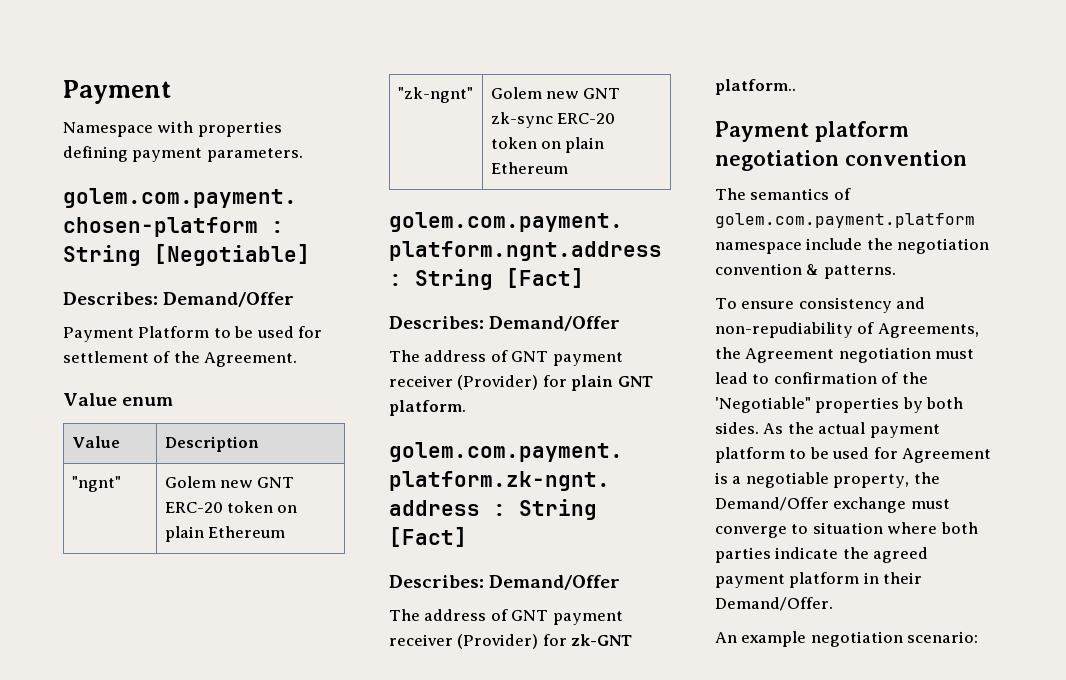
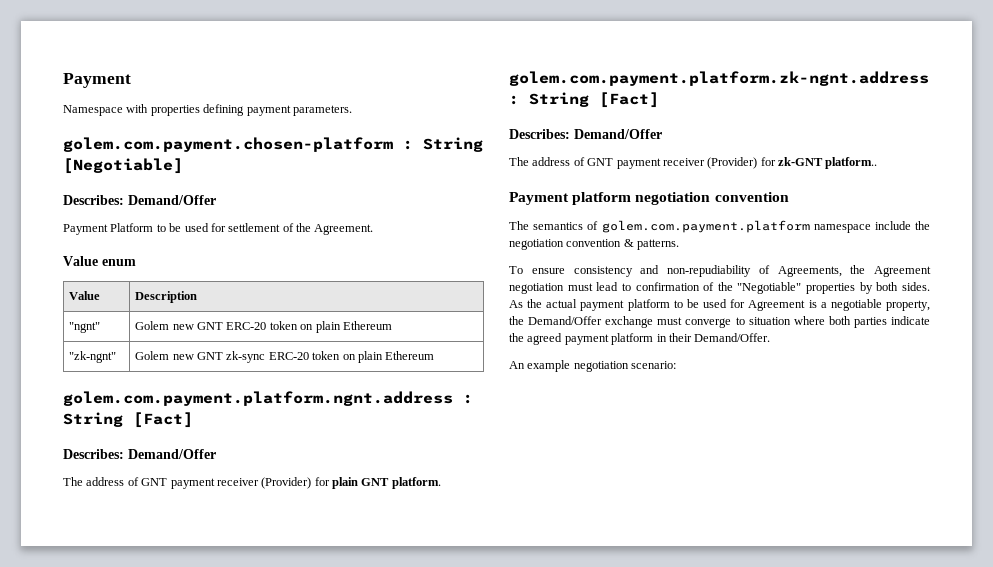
[715,397,811,413] 'Negotiable" -> [737,282,802,294] "Negotiable"

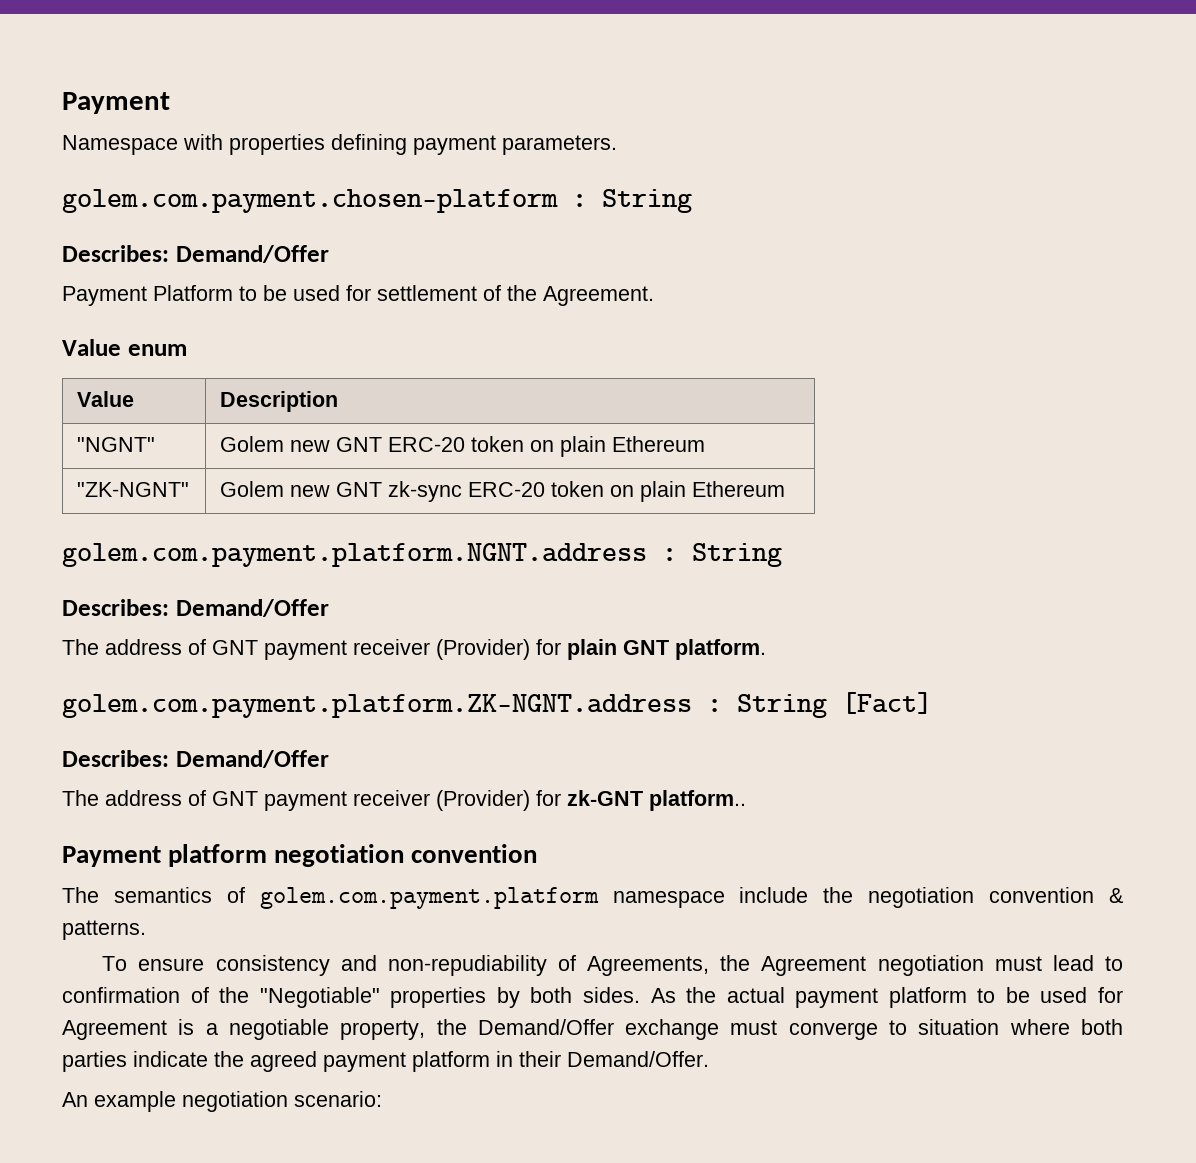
[63,158,183,174] [Negotiable] -> (692, 201) none
[69,322,101,333] "ngnt" -> [77,437,156,452] "NGNT"
[69,351,117,363] "zk-ngnt" -> [77,482,190,497] "ZK-NGNT"
[63,391,473,406] [63,412,193,428] golem.com.payment.platform.ngnt.address : String [Fact] -> [62,543,782,567] golem.com.payment.platform.NGNT.address : String
[509,71,929,86] golem.com.payment.platform.zk-ngnt.address -> [62,694,692,718] golem.com.payment.platform.ZK-NGNT.address

